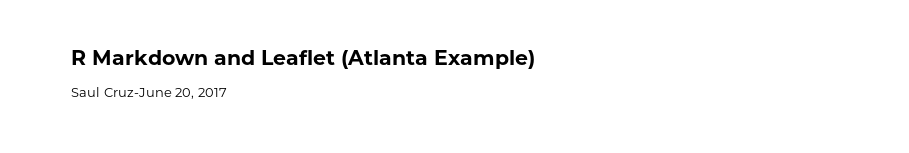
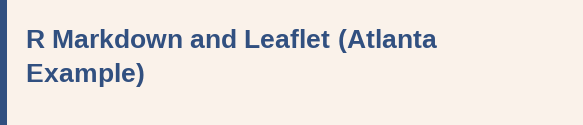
[71,87,227,99] // Saul Cruz-June 20, 2017 -> (145, 75) none

